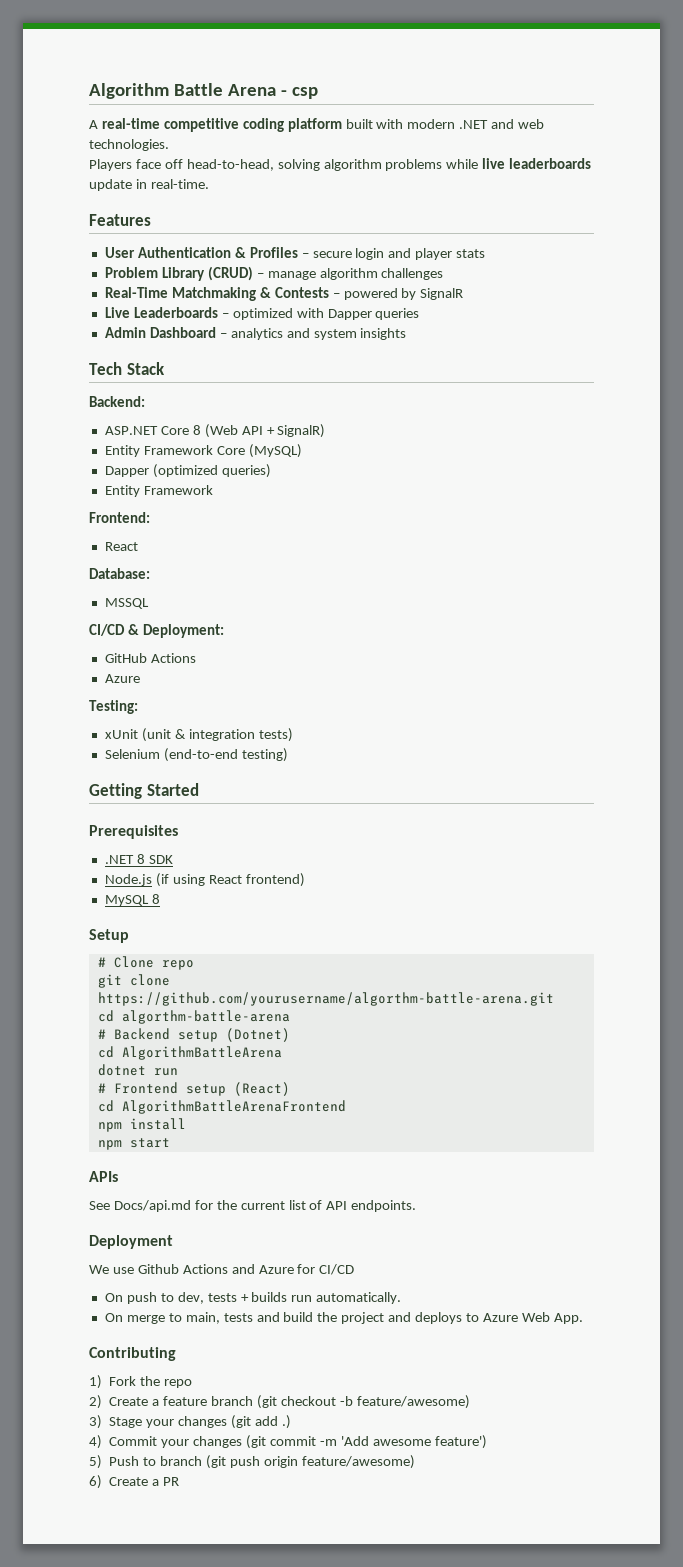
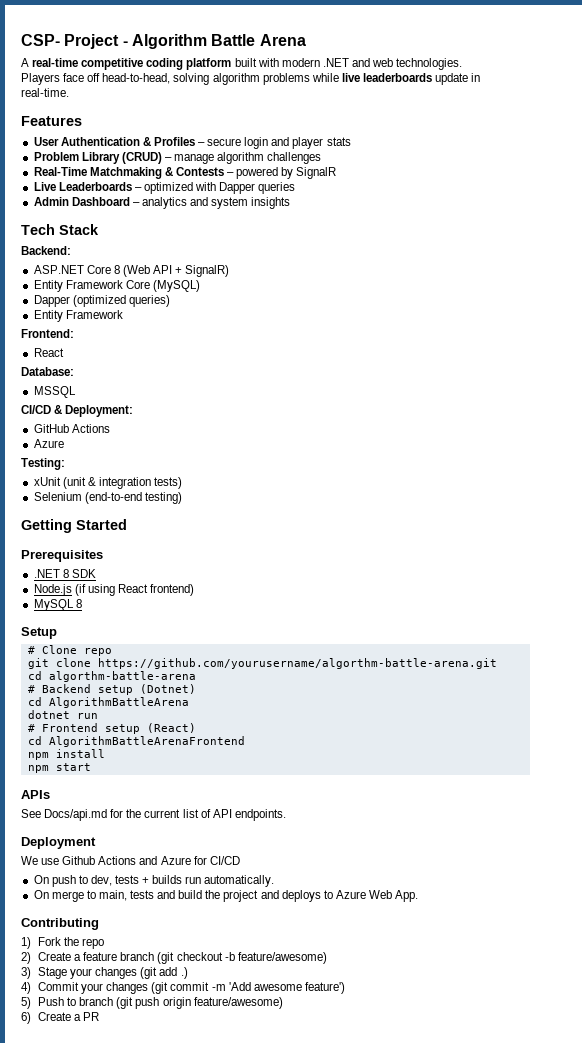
(89, 91) none -> [21,34,128,49] CSP- Project -
[280,87,318,99] - csp -> (306, 40) none

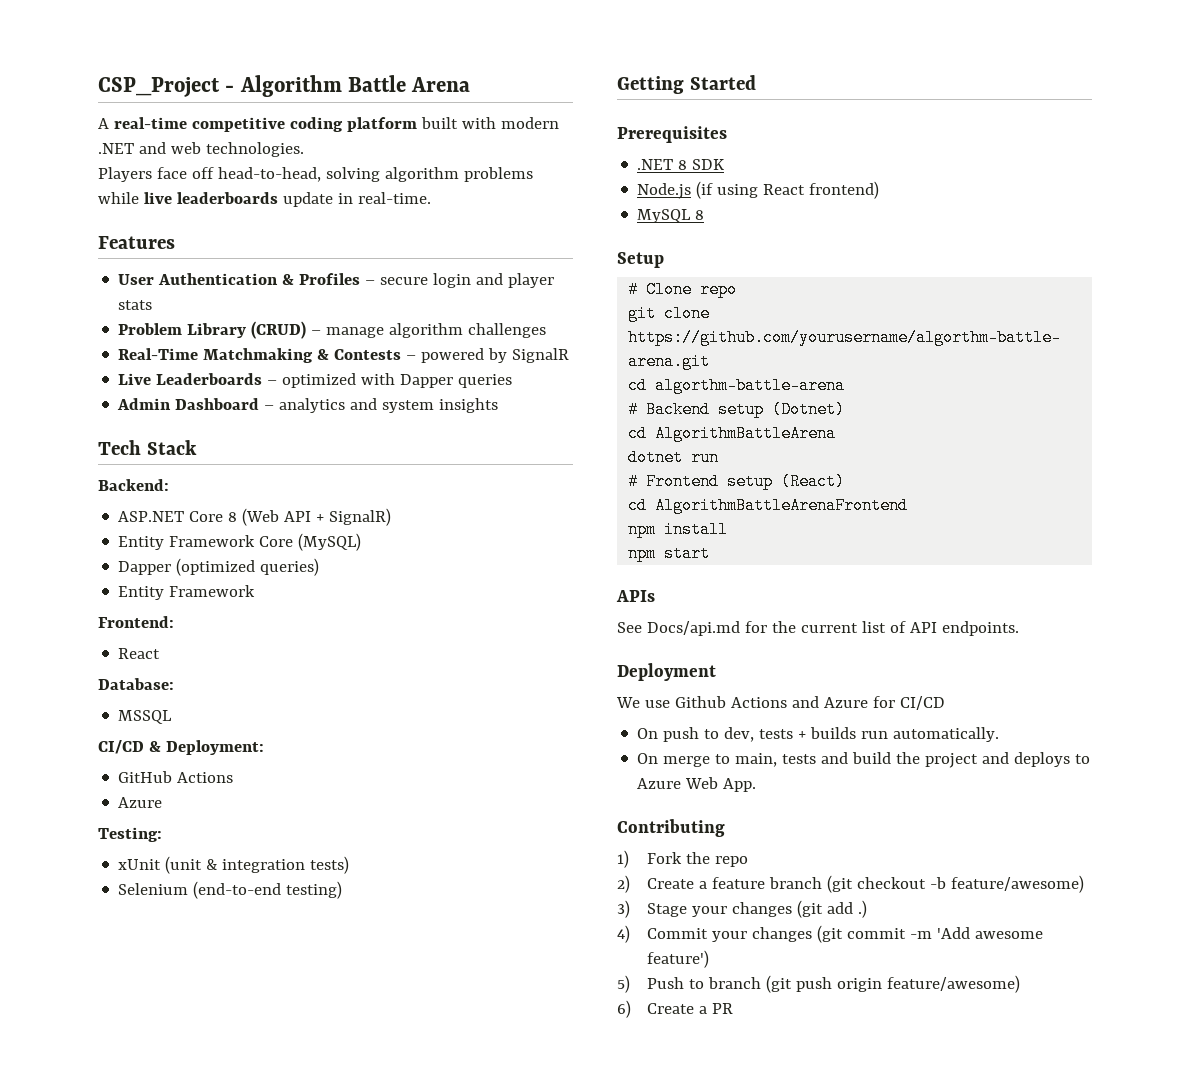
[21,34,120,49] CSP- Project -> [98,77,220,97] CSP_Project

